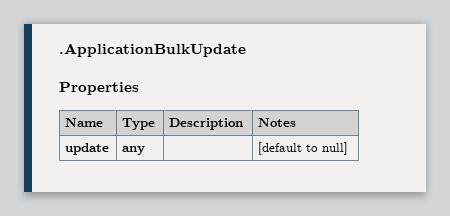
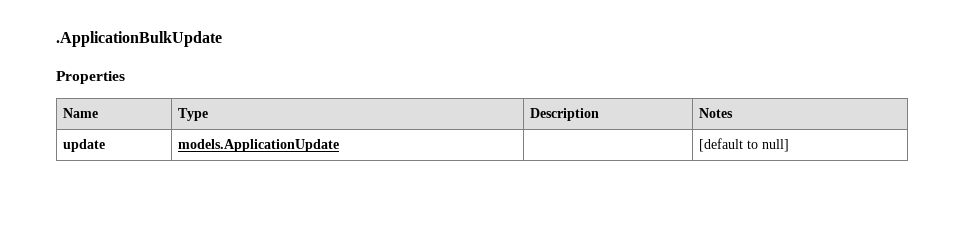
[122,146,146,155] any -> [178,139,340,152] models.ApplicationUpdate

